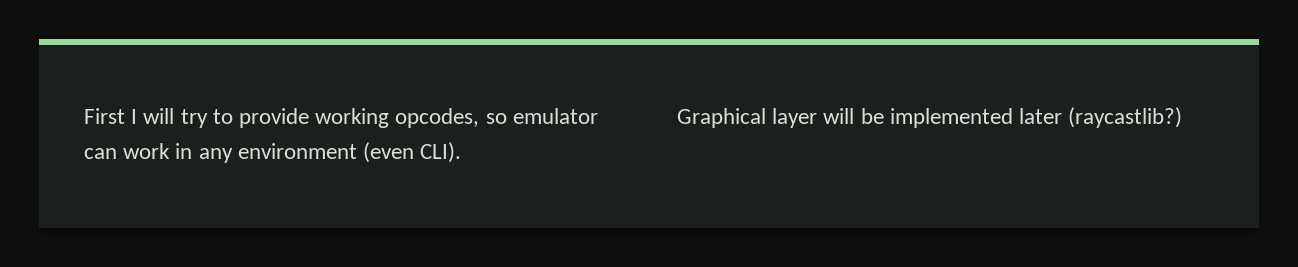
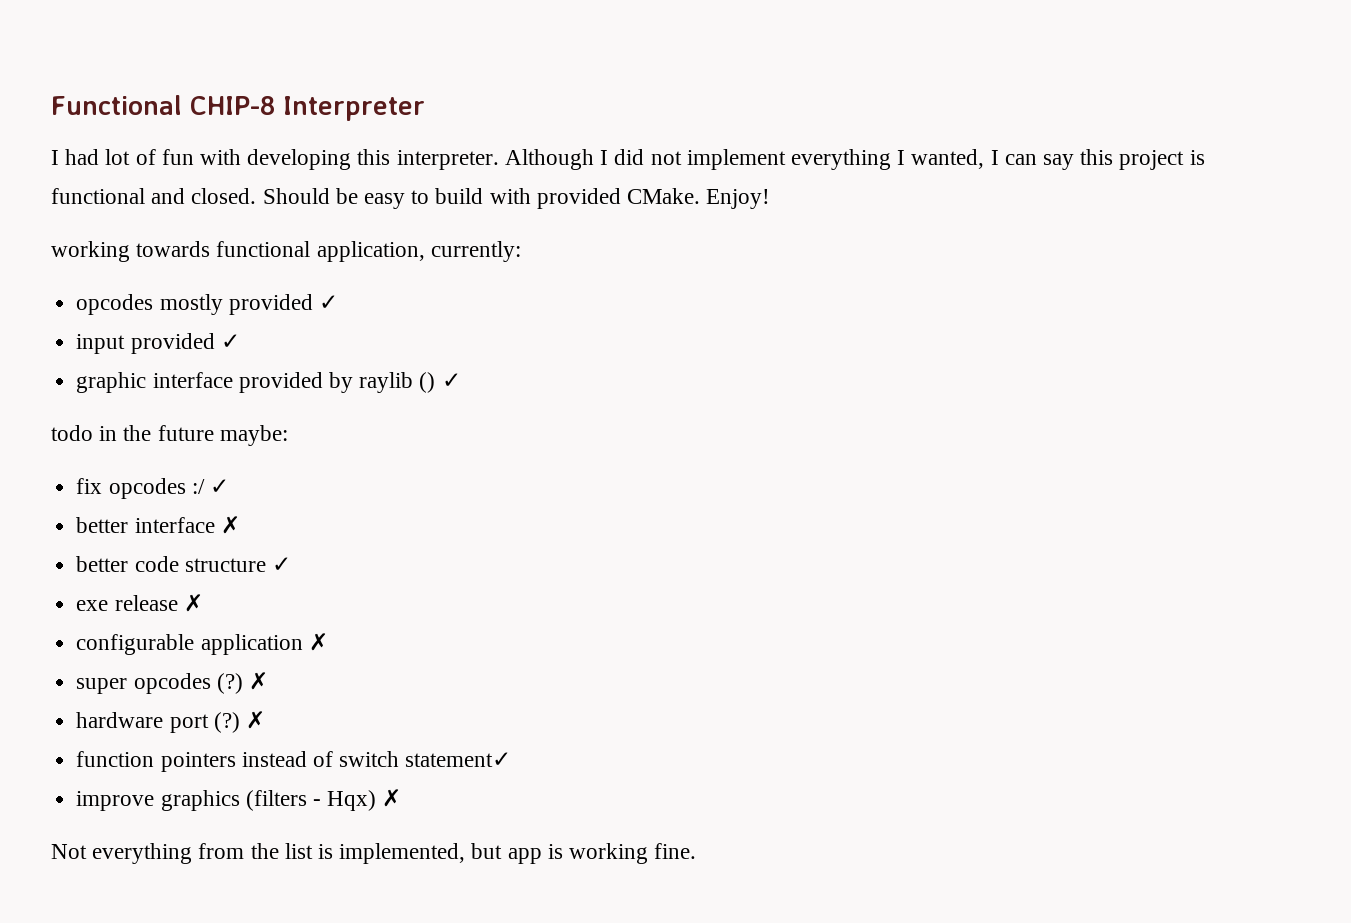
[84,108,598,128] [84,142,462,163] [677,107,1183,128] First I will try to provide working opcodes, so emulator can work in any environment (even CLI). // Graphical layer will be implemented later (raycastlib?) -> [51,95,425,121] [51,149,1205,170] [51,188,771,209] [51,241,521,262] [76,294,338,315] [76,333,240,354] [76,372,461,393] [51,425,288,446] [76,478,229,499] [76,516,240,534] [76,556,291,572] [76,594,203,612] [76,633,328,655] [76,672,268,694] [76,711,265,733] [76,751,512,772] [76,789,402,811] [51,843,697,864] Functional CHIP-8 Interpreter // I had lot of fun with developing this interpreter. Although I did not implement everything I wanted, I can say this project is functional and closed. Should be easy to build with provided CMake. Enjoy! // working towards functional application, currently: // opcodes mostly provided ✓ // input provided ✓ // graphic interface provided by raylib () ✓ // todo in the future maybe: // fix opcodes :/ ✓ // better interface ✗ // better code structure ✓ // exe release ✗ // configurable application ✗ // super opcodes (?) ✗ // hardware port (?) ✗ // function pointers instead of switch statement✓ // improve graphics (filters - Hqx) ✗ // Not everything from the list is implemented, but app is working fine.

